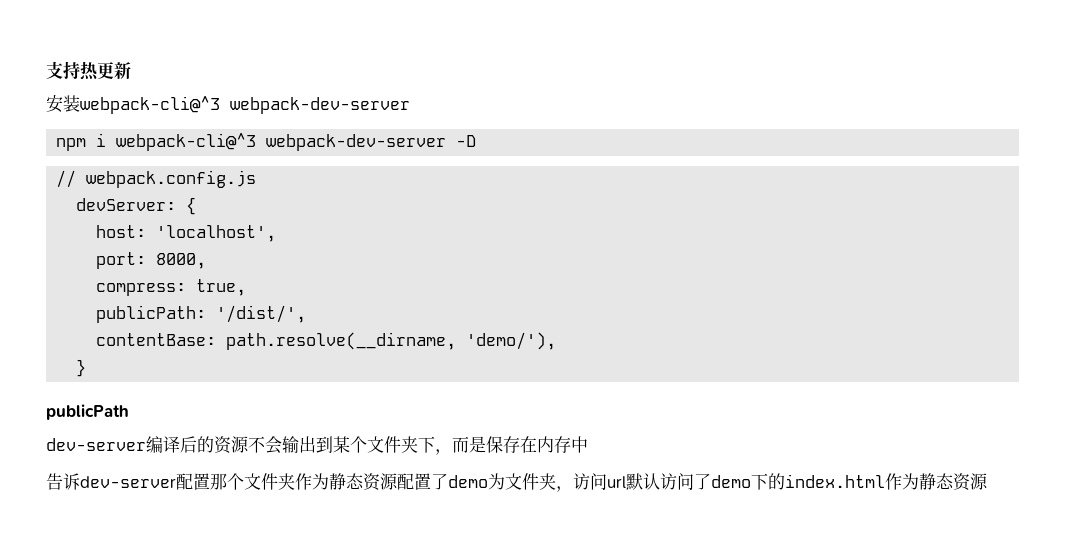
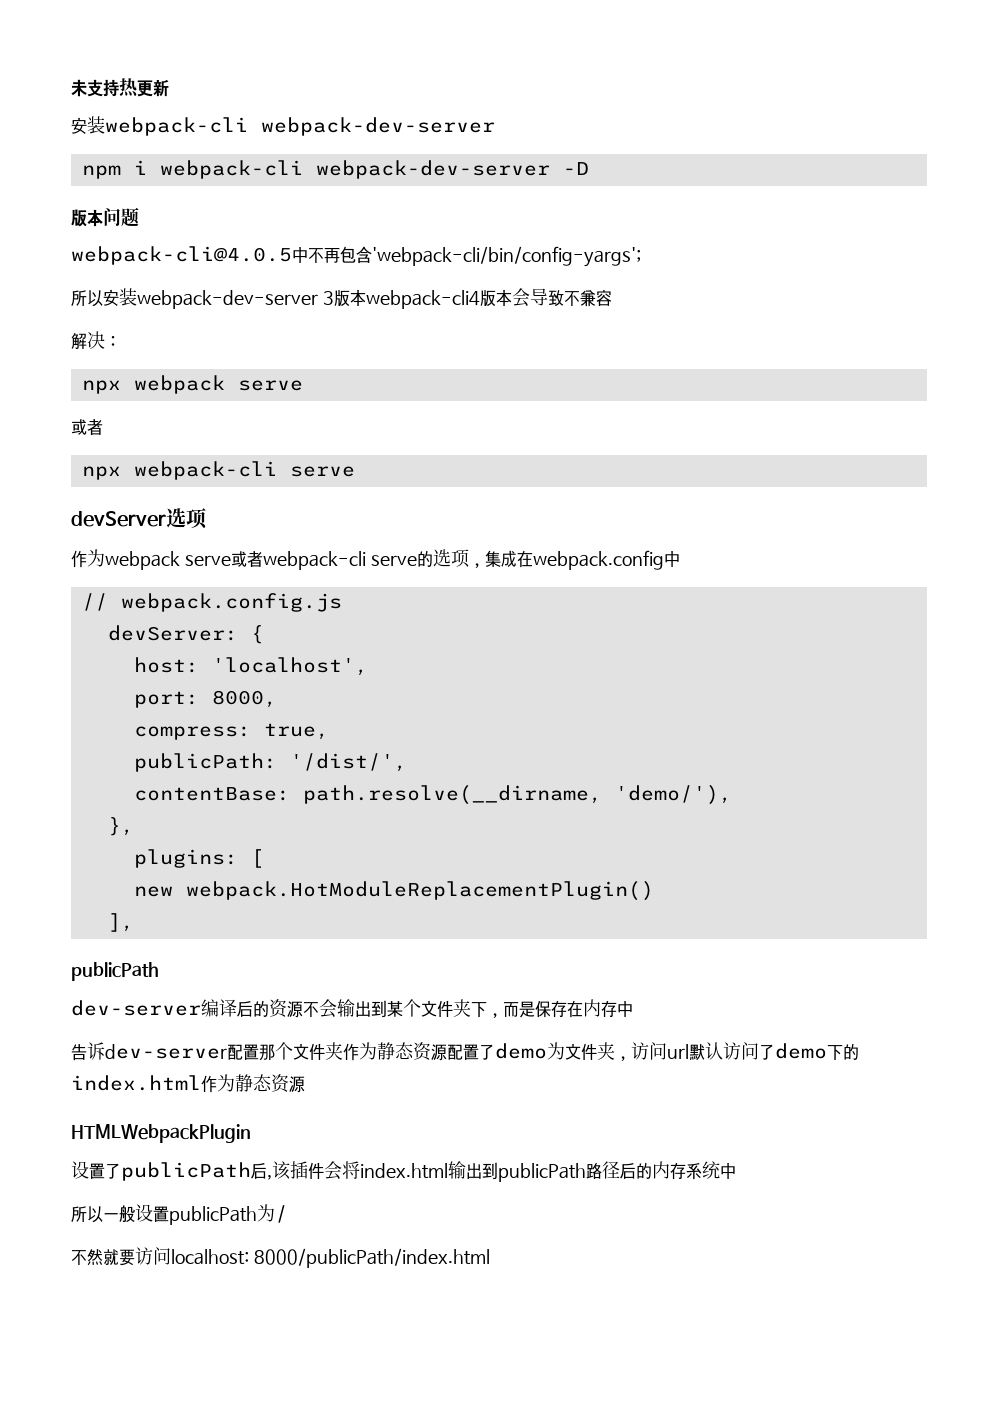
(46, 70) none -> [71,79,87,97] 未
[80,96,220,114] webpack-cli@^3 -> [105,117,248,136] webpack-cli
[116,133,257,151] webpack-cli@^3 -> [159,160,303,179] webpack-cli
(477, 141) none -> [71,207,139,227] [71,246,641,267] [71,288,612,309] [71,331,121,350] [81,375,303,394] [71,419,103,436] [81,461,355,480] [71,508,207,529] [71,549,680,570] // 版本问题 // webpack-cli@4.0.5中不再包含'webpack-cli/bin/config-yargs'; // 所以安装webpack-dev-server 3版本webpack-cli4版本会导致不兼容 // 解决： // npx webpack serve // 或者 // npx webpack-cli serve // devServer选项 // 作为webpack serve或者webpack-cli serve的选项，集成在webpack.config中
[76,359,87,377] } -> [107,817,134,836] [133,849,264,868] [133,881,654,901] [107,913,134,932] }, // plugins: [ // new webpack.HotModuleReplacementPlugin() // ],
(988, 481) none -> [71,1124,251,1143] [71,1161,736,1182] [71,1204,288,1225] [71,1247,490,1268] // HTMLWebpackPlugin // 设置了publicPath后,该插件会将index.html输出到publicPath路径后的内存系统中 // 所以一般设置publicPath为/ // 不然就要访问localhost: 8000/publicPath/index.html

